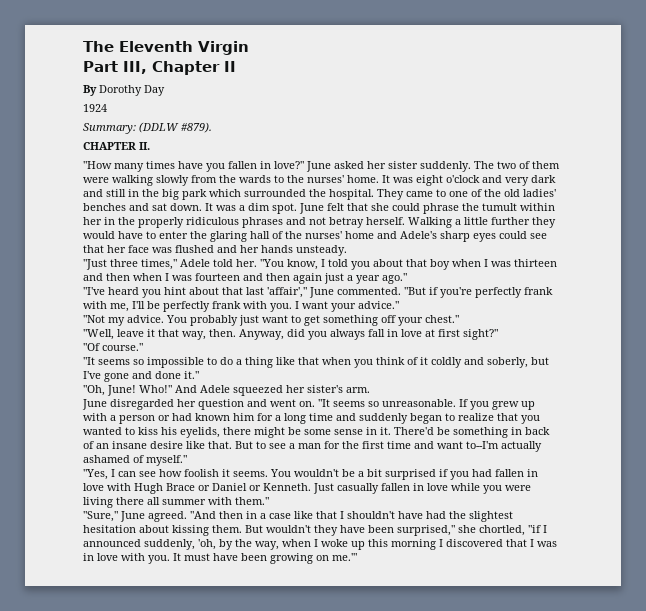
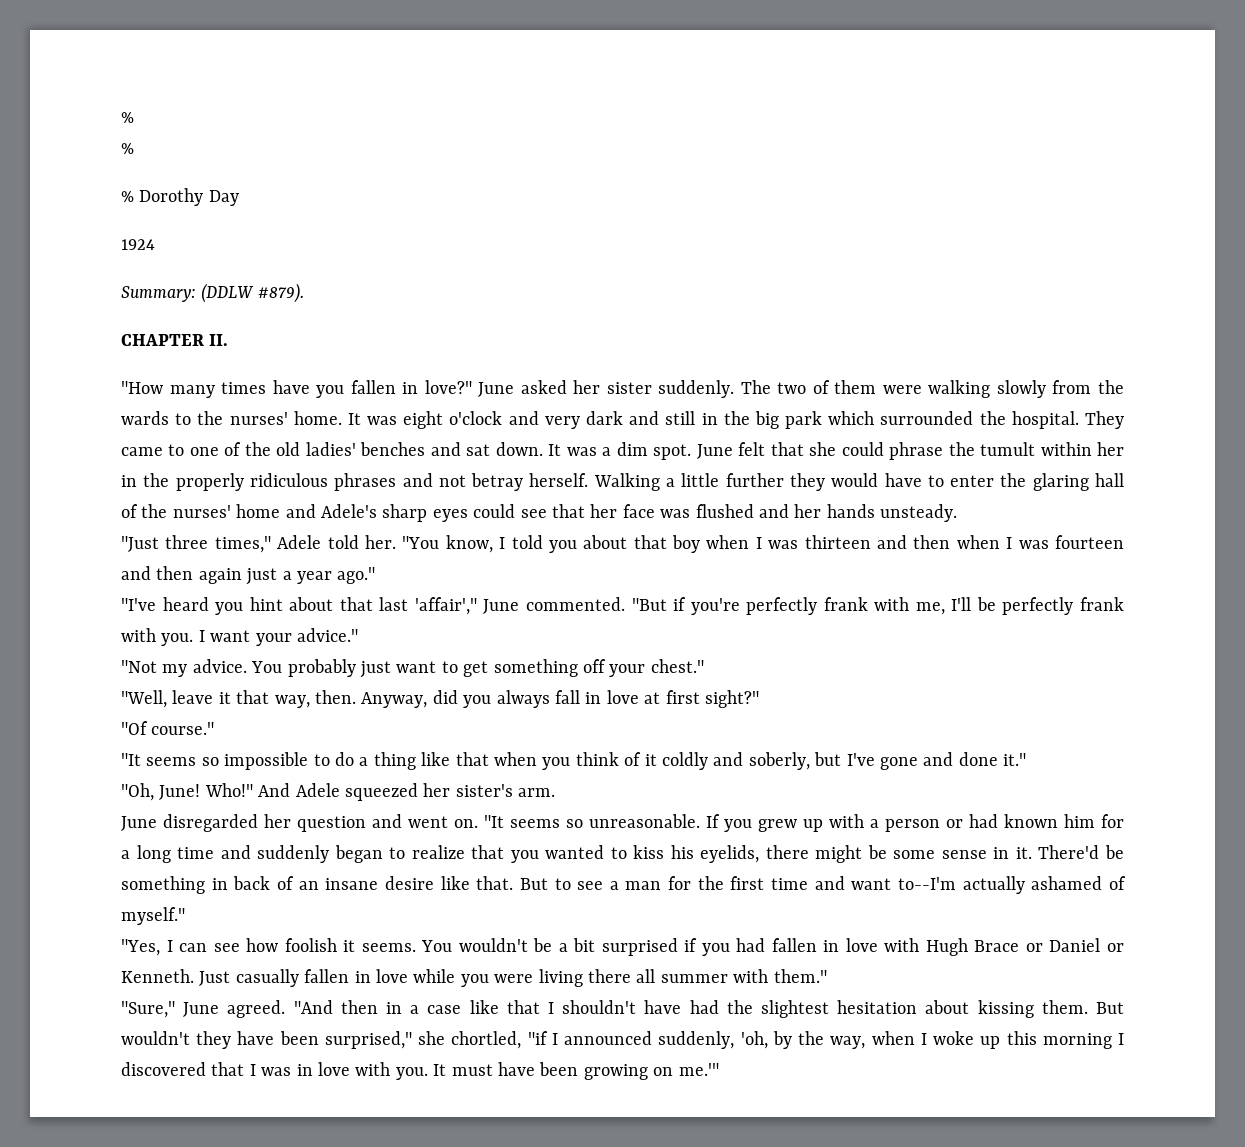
[83,41,249,55] [83,61,236,75] [83,85,97,96] The Eleventh Virgin // Part III, Chapter II // By -> [121,112,134,123] [121,143,134,154] [121,191,134,202] % // % // %

